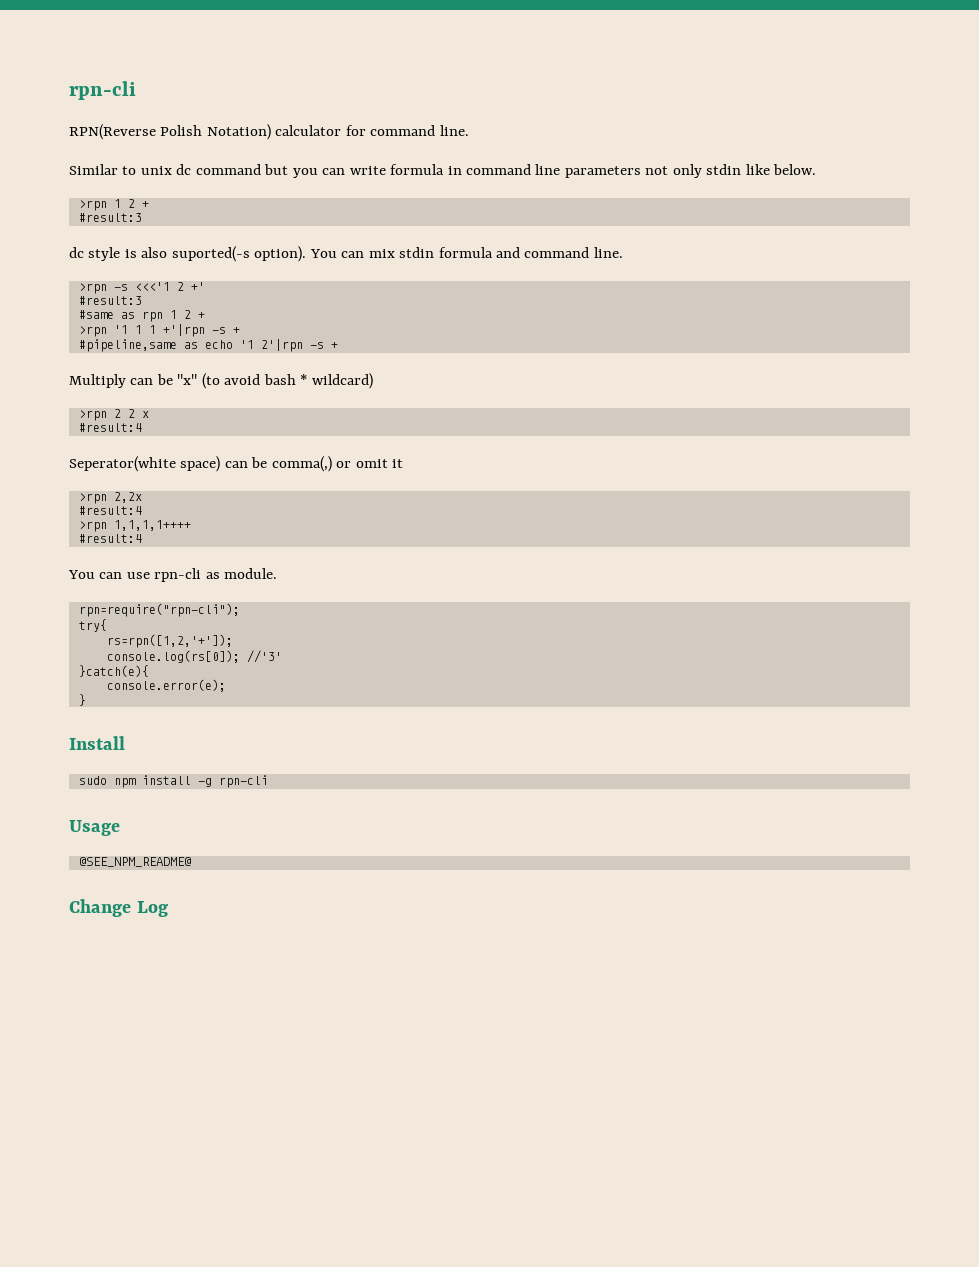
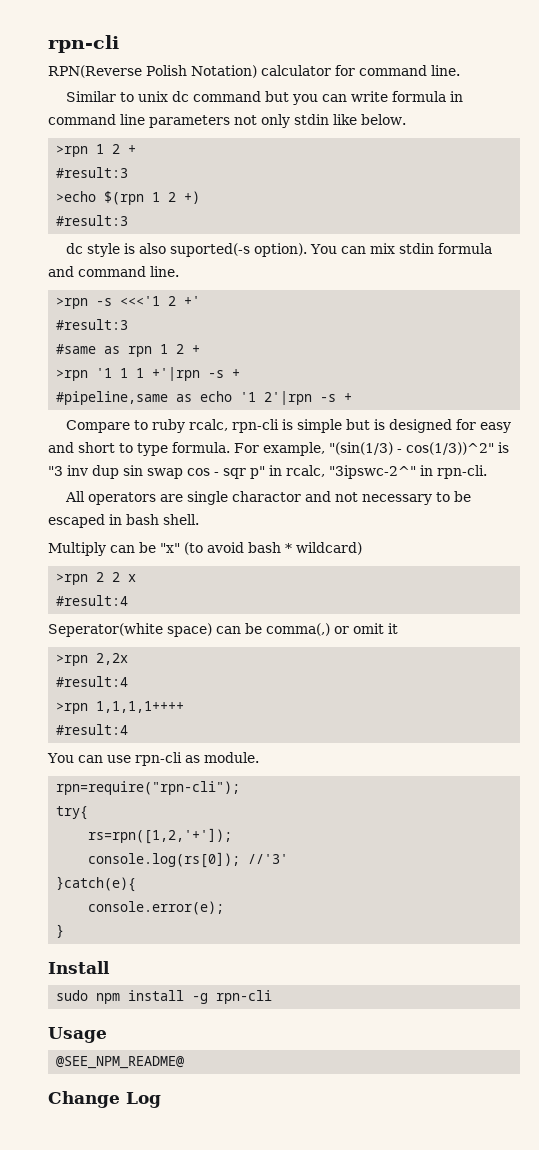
(142, 217) none -> [56,191,201,205] [56,215,129,226] // >echo $(rpn 1 2 +) // #result:3
(338, 345) none -> [66,419,512,433] [48,442,509,456] [48,465,487,479] [65,491,472,505] [48,514,199,528] // Compare to ruby rcalc, rpn-cli is simple but is designed for easy and short to type formula. For example, "(sin(1/3) - cos(1/3))^2" is "3 inv dup sin swap cos - sqr p" in rcalc, "3ipswc-2^" in rpn-cli. // All operators are single charactor and not necessary to be escaped in bash shell.

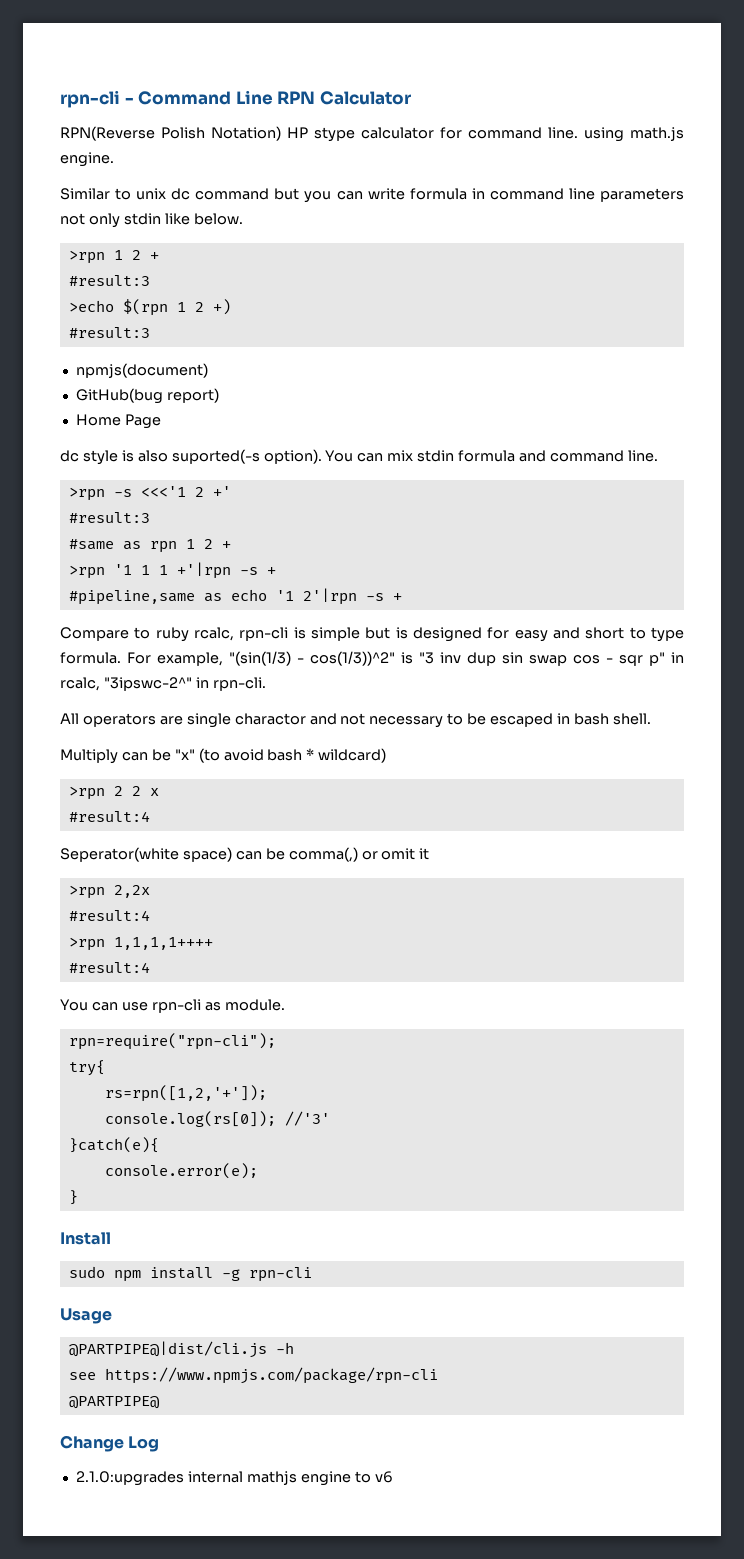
[48,35,119,53] rpn-cli -> [60,90,411,108] rpn-cli - Command Line RPN Calculator
(257, 71) none -> [287,127,355,142] HP stype
(460, 70) none -> [584,127,684,142] [60,152,114,167] using math.js engine.
(129, 220) none -> [75,363,208,378] [75,388,219,404] [75,414,161,429] // npmjs(document) // GitHub(bug report) // Home Page
[56,1056,185,1069] [48,1091,161,1108] @SEE_NPM_README@ // Change Log -> [68,1341,294,1358] [68,1367,438,1384] [68,1396,159,1409] [60,1435,160,1452] [75,1471,393,1486] @PARTPIPE@|dist/cli.js -h // see https://www.npmjs.com/package/rpn-cli // @PARTPIPE@ // Change Log // 2.1.0:upgrades internal mathjs engine to v6

